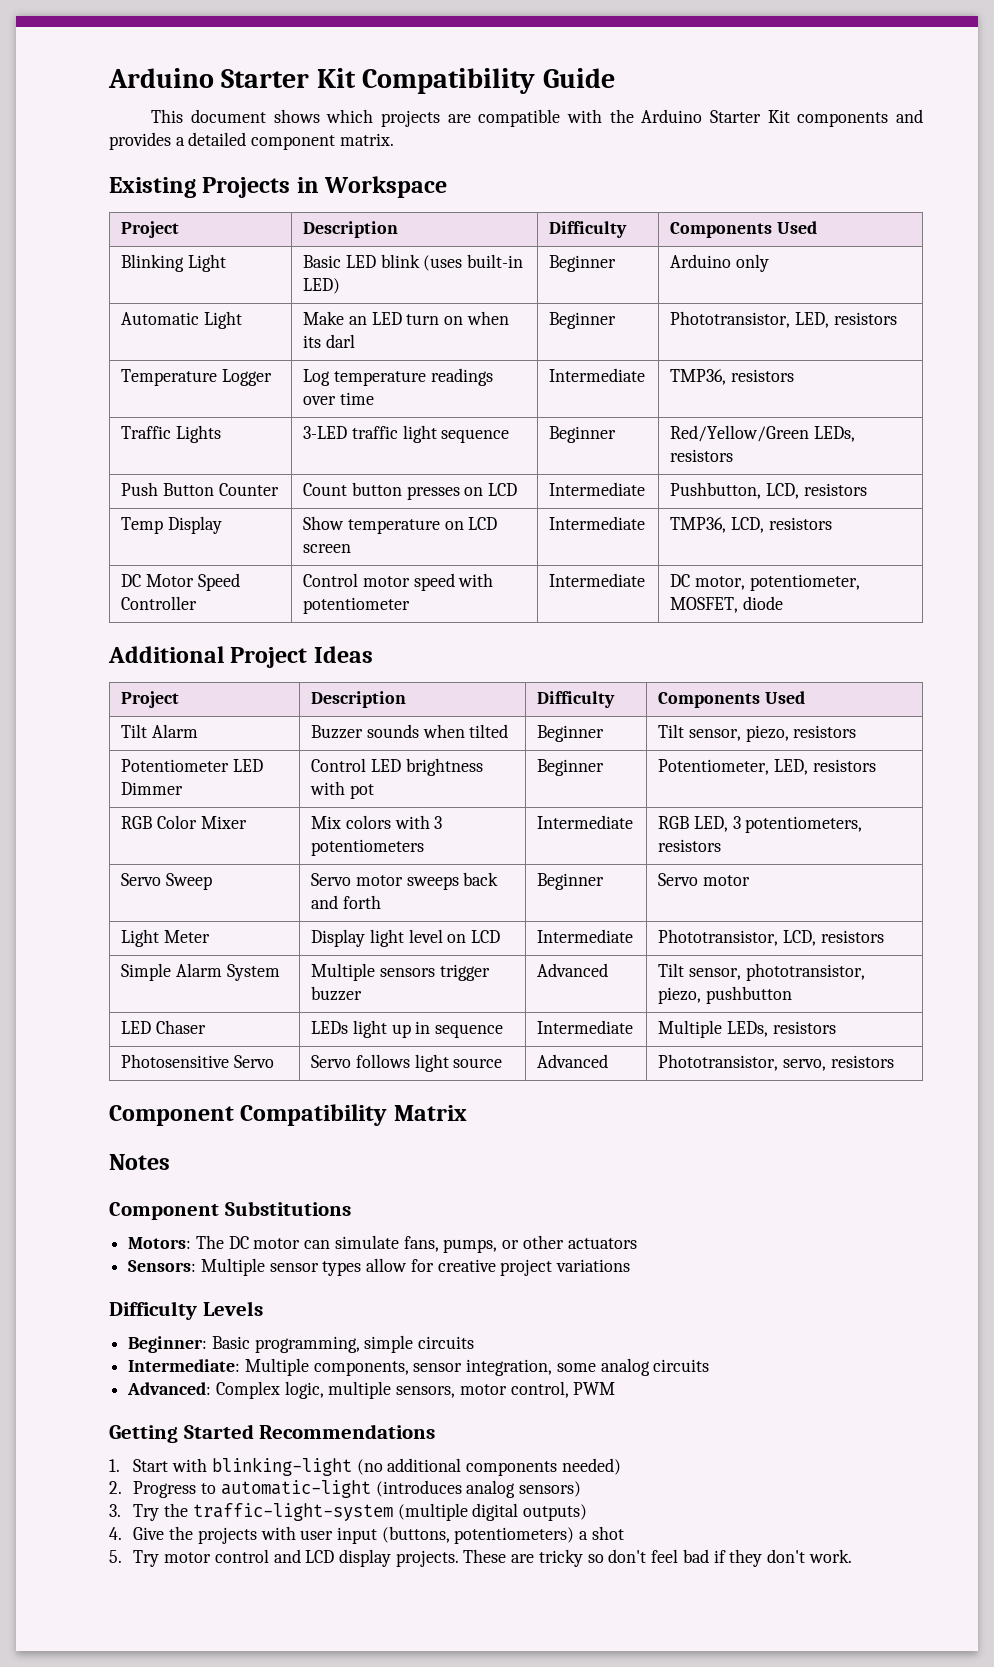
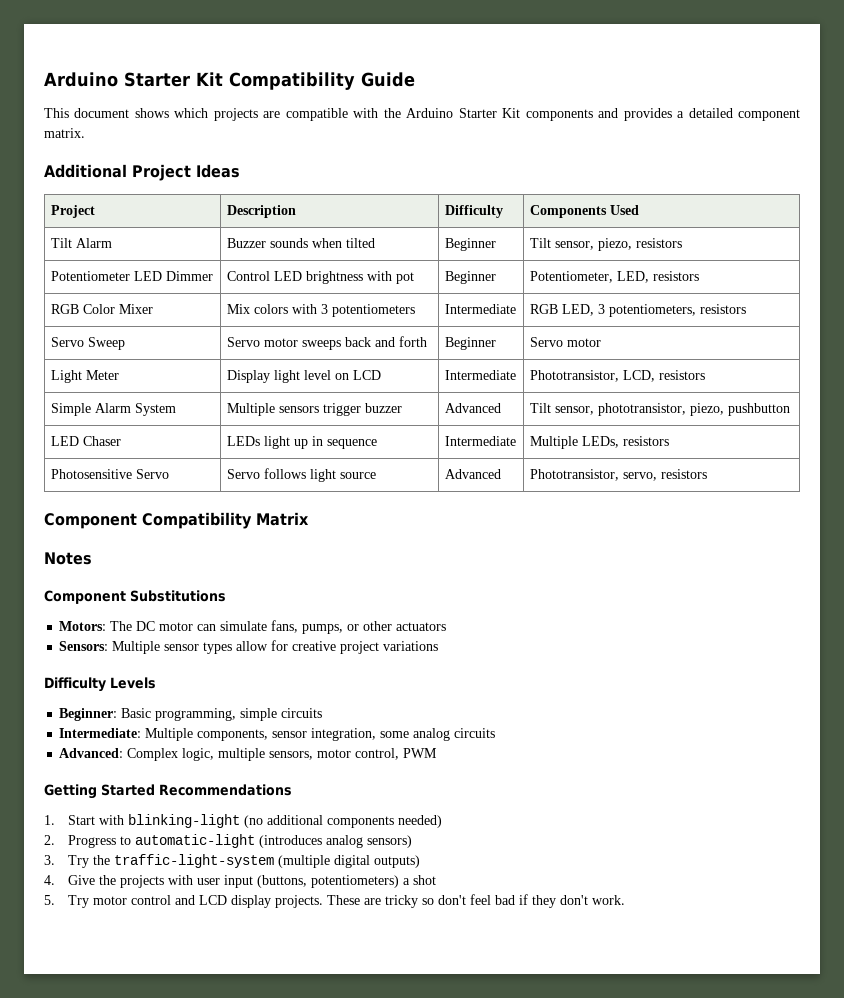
[109,176,448,198] [121,221,180,238] [303,221,399,238] [549,221,628,238] [670,221,817,238] [121,254,226,272] [303,254,524,271] [303,278,341,294] [549,255,617,272] [670,254,769,272] [121,311,242,329] [303,311,509,325] [303,334,355,348] [549,312,617,329] [670,311,897,328] [121,369,272,386] [303,368,493,386] [303,392,374,405] [549,368,646,382] [670,369,794,385] [121,425,221,443] [303,425,510,443] [549,426,617,443] [670,425,855,442] [670,449,734,462] [121,482,279,496] [303,482,518,500] [549,482,646,496] [670,482,867,499] [121,516,222,534] [303,516,498,534] [303,544,352,553] [549,516,646,530] [670,517,832,533] [121,573,240,591] [121,596,198,610] [303,573,494,591] [303,597,411,614] [549,573,646,587] [670,574,860,591] [670,596,783,613] // Existing Projects in Workspace // Project | Description | Difficulty | Components Used // Blinking Light | Basic LED blink (uses built-in LED) | Beginner | Arduino only // Automatic Light | Make an LED turn on when its darl | Beginner | Phototransistor, LED, resistors // Temperature Logger | Log temperature readings over time | Intermediate | TMP36, resistors // Traffic Lights | 3-LED traffic light sequence | Beginner | Red/Yellow/Green LEDs, resistors // Push Button Counter | Count button presses on LCD | Intermediate | Pushbutton, LCD, resistors // Temp Display | Show temperature on LCD screen | Intermediate | TMP36, LCD, resistors // DC Motor Speed Controller | Control motor speed with potentiometer | Intermediate | DC motor, potentiometer, MOSFET, diode -> (85, 133) none

